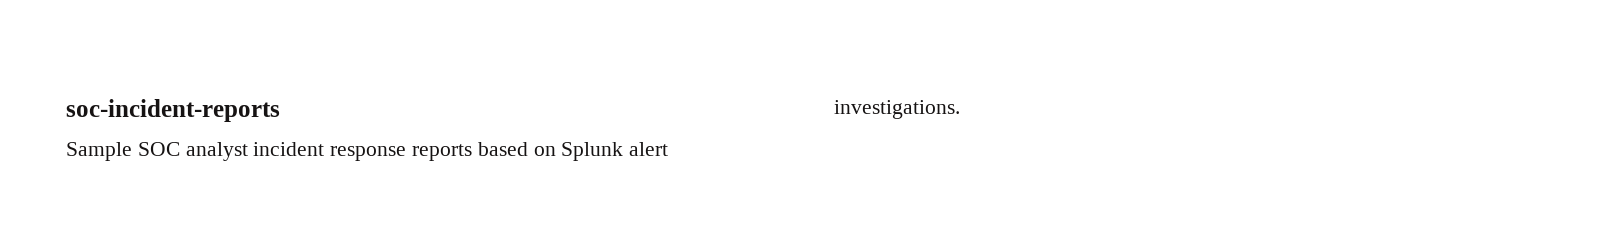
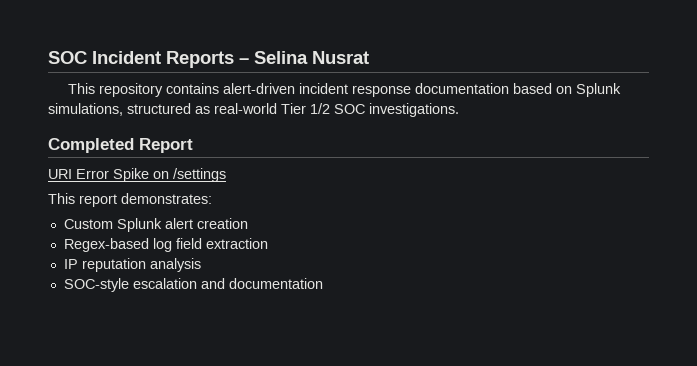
[66,99,280,122] [66,142,248,161] soc-incident-reports // Sample SOC analyst -> [48,51,369,68] [68,83,296,97] SOC Incident Reports – Selina Nusrat // This repository contains alert-driven
[412,144,473,161] reports -> [415,83,510,94] documentation
[629,142,669,156] [834,100,960,119] alert investigations. -> [48,103,459,117] [48,138,193,153] [48,168,226,182] [48,193,212,207] [63,218,248,232] [63,238,268,252] [63,258,201,272] [63,278,323,292] simulations, structured as real-world Tier 1/2 SOC investigations. // Completed Report // URI Error Spike on /settings // This report demonstrates: // Custom Splunk alert creation // Regex-based log field extraction // IP reputation analysis // SOC-style escalation and documentation

